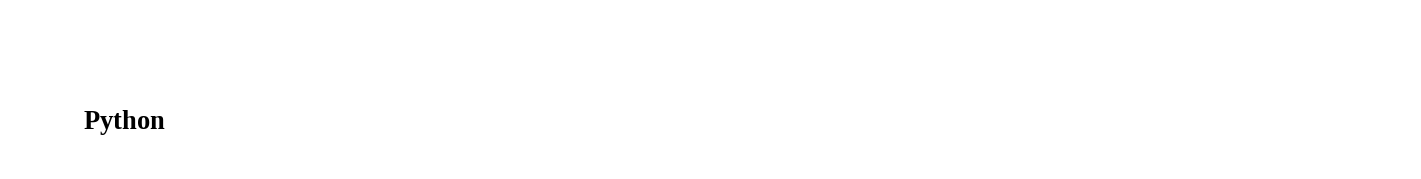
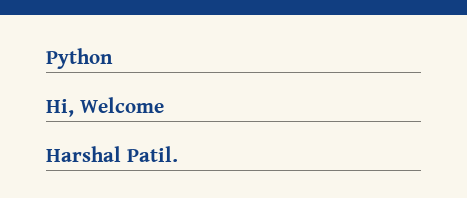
(165, 122) none -> [46,97,164,117] [46,146,178,162] // Hi, Welcome // Harshal Patil.

